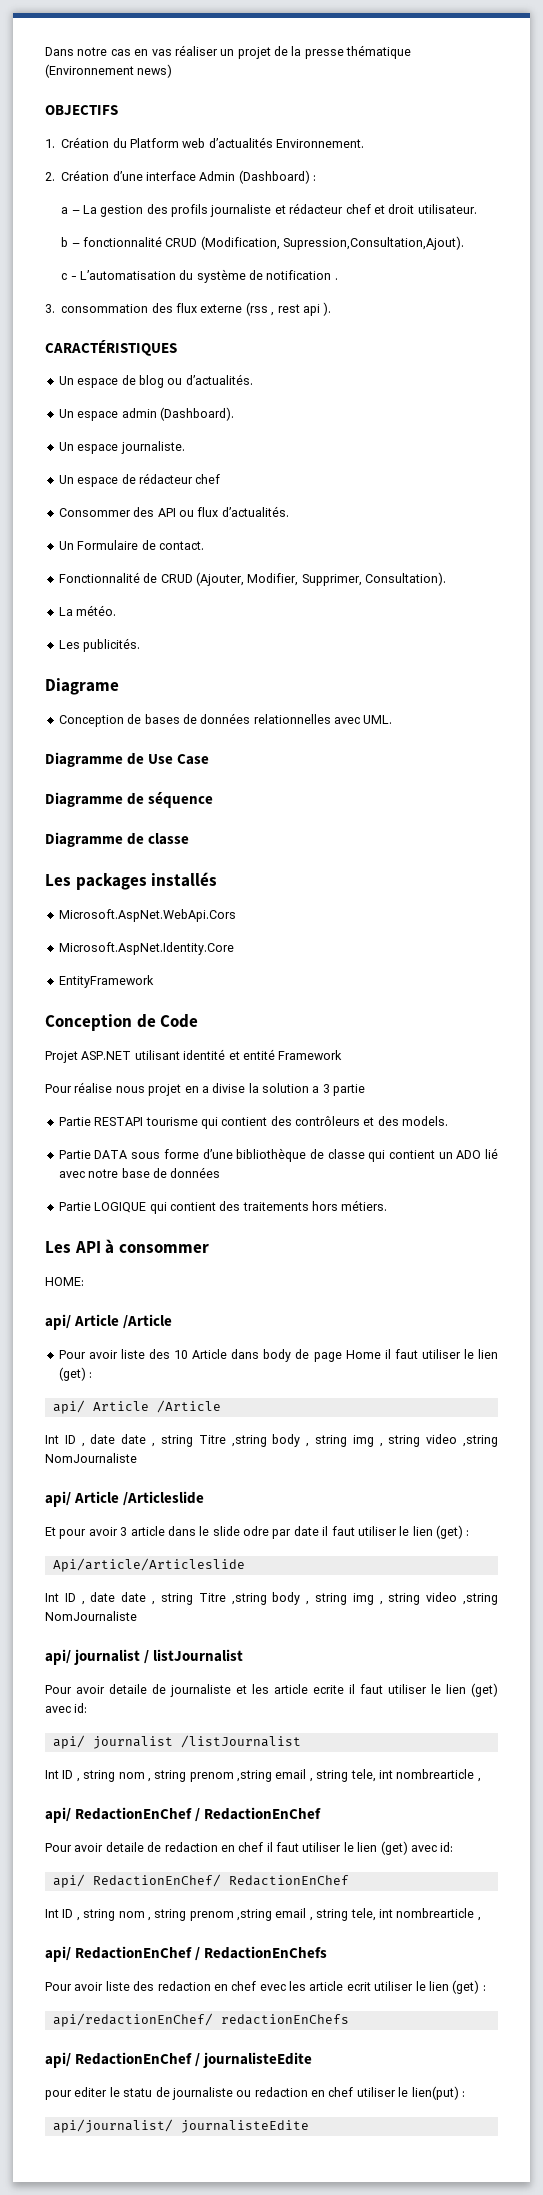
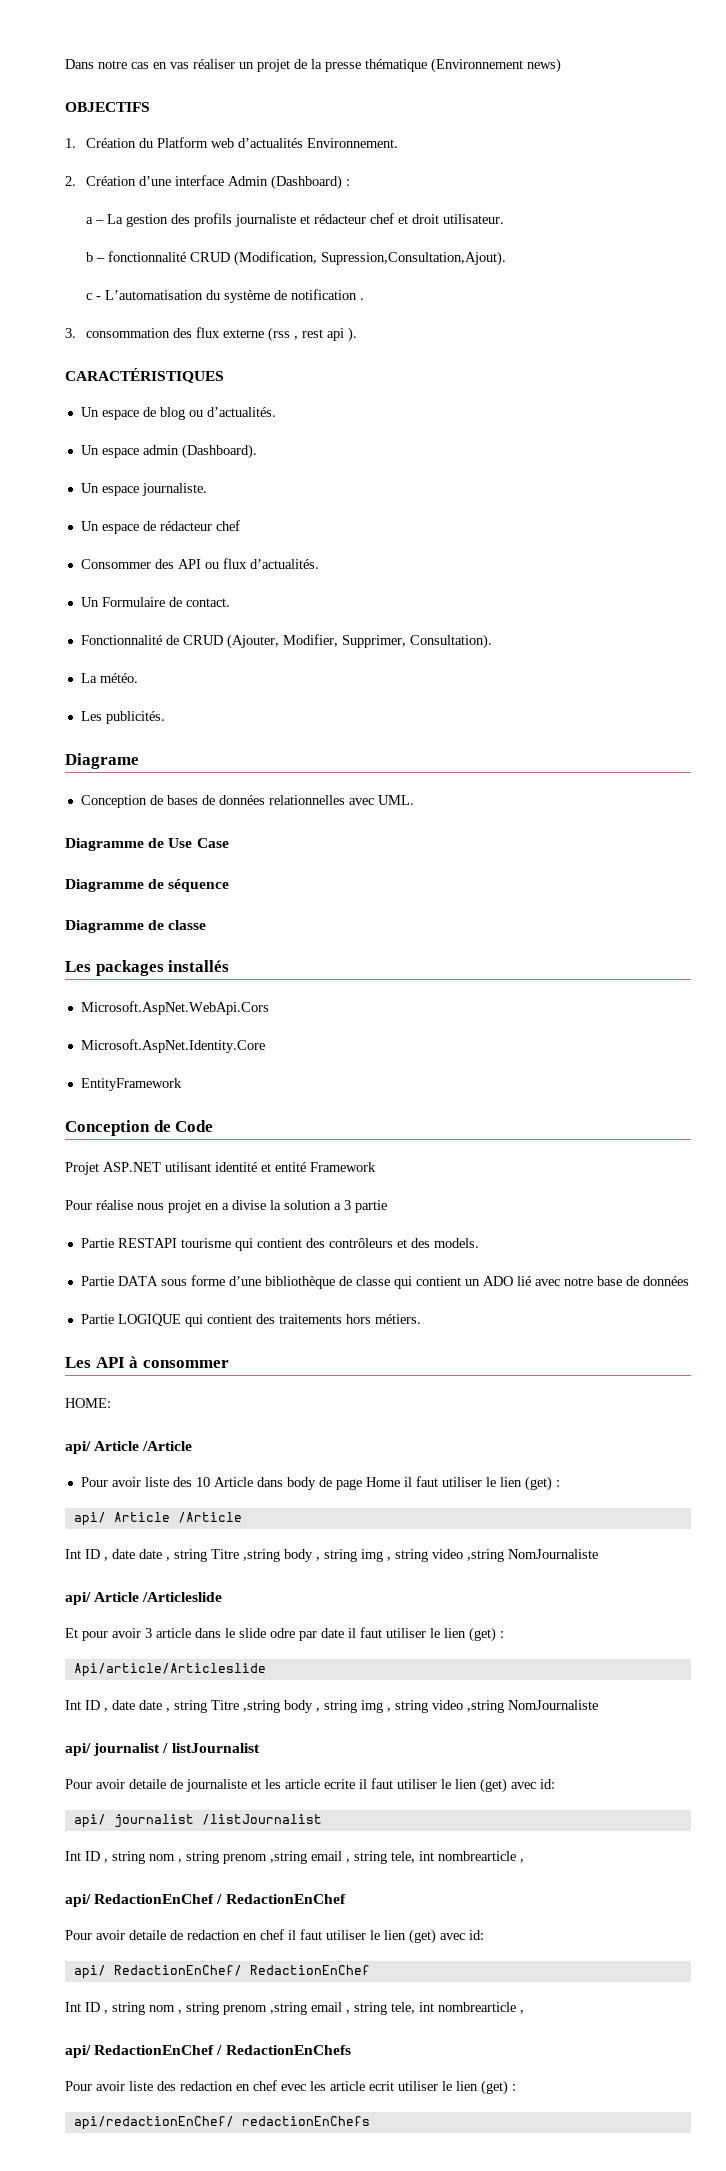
[45,2052,313,2068] [45,2086,465,2100] [52,2119,309,2133] // api/ RedactionEnChef / journalisteEdite // pour editer le statu de journaliste ou redaction en chef utiliser le lien(put) : // api/journalist/ journalisteEdite -> (370, 2121) none

